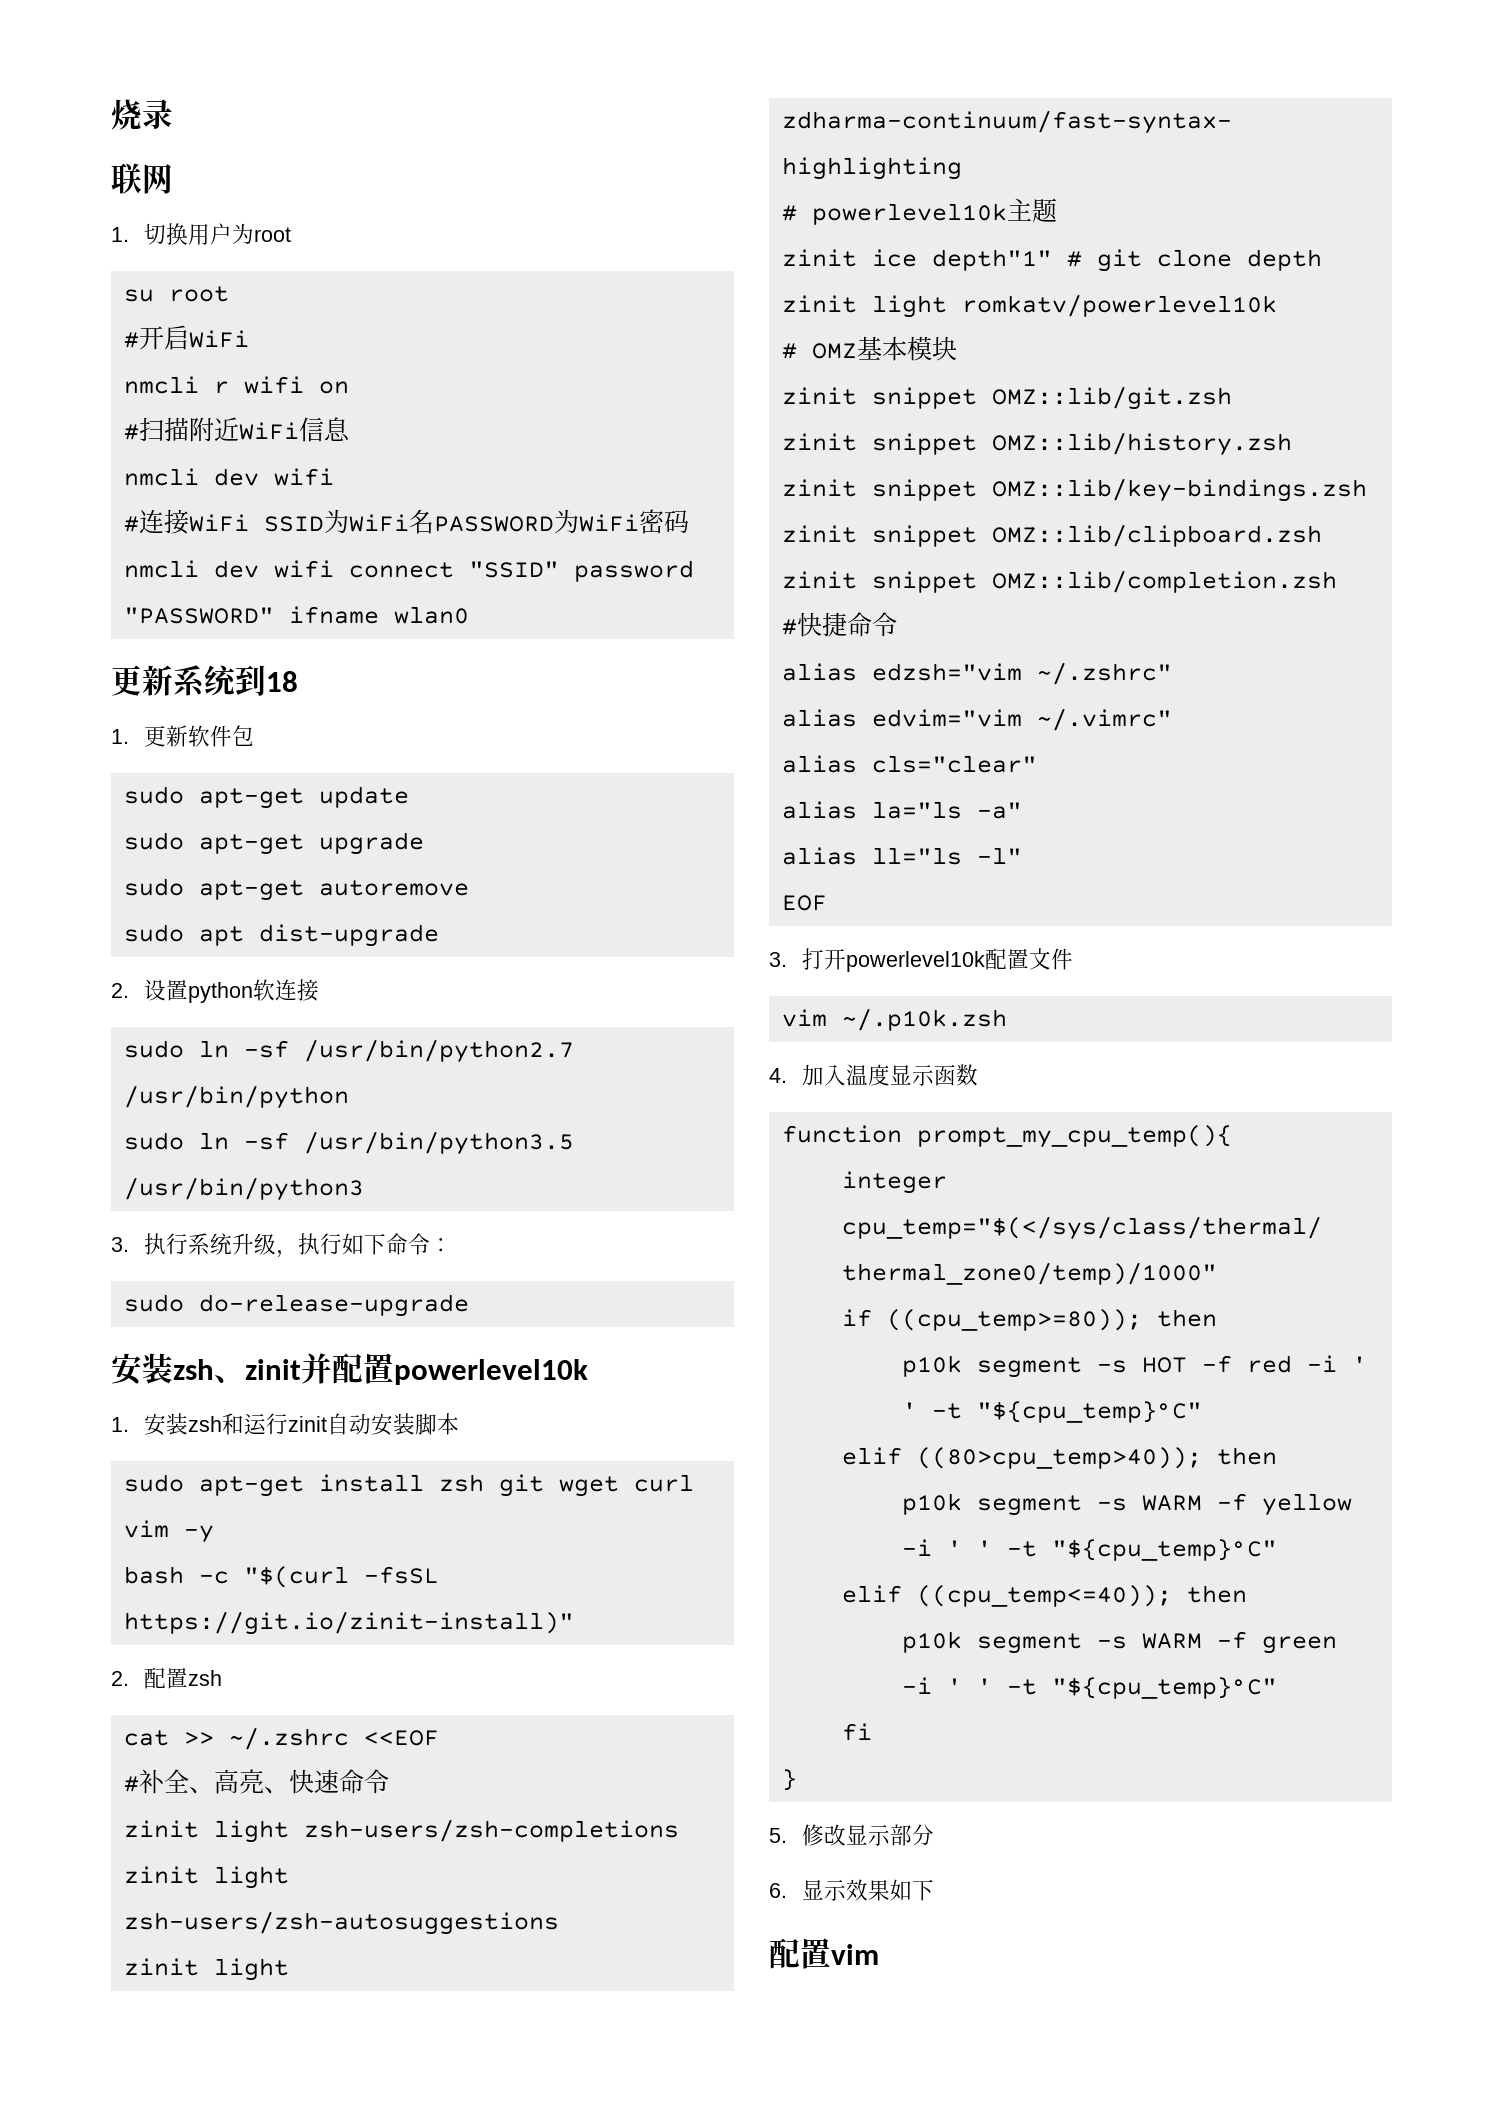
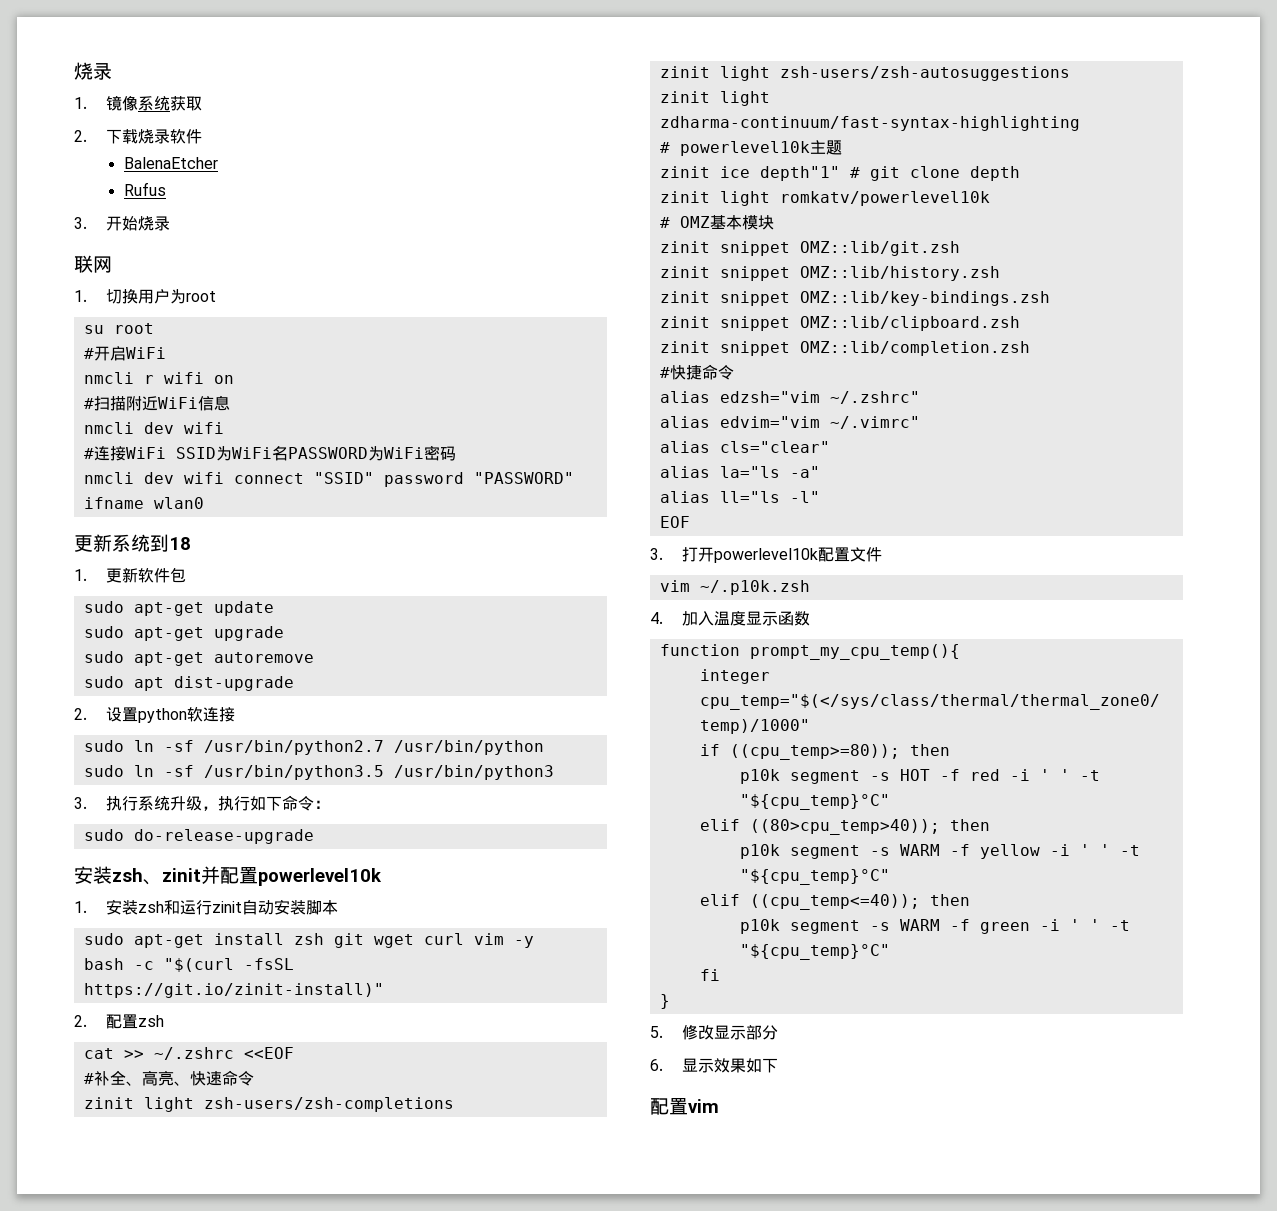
[110,99,173,130] 烧录 -> [74,62,112,80] [74,95,202,111] [74,128,202,144] [123,157,218,169] [123,182,166,196] [74,216,170,231] 烧录 // 1.镜像系统获取 // 2.下载烧录软件 // BalenaEtcher // Rufus // 3.开始烧录

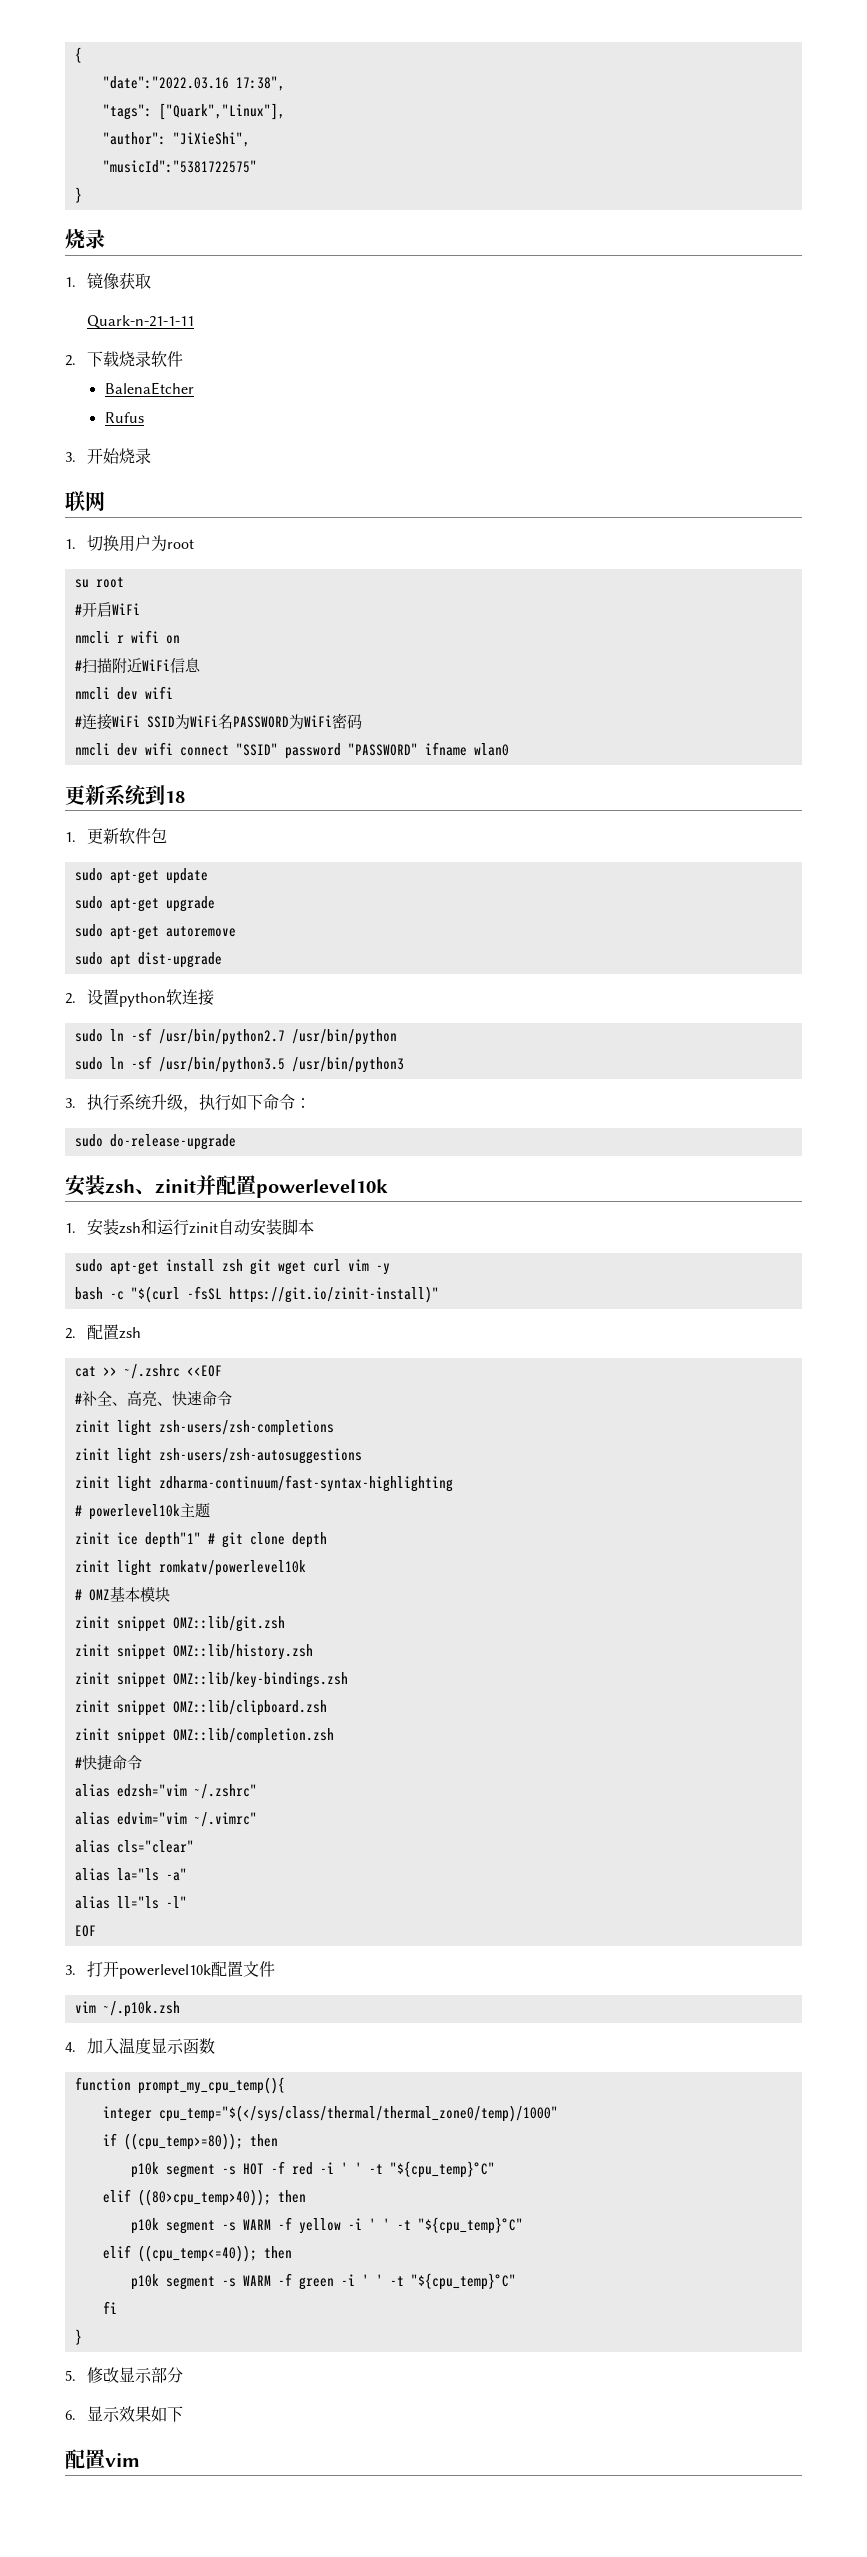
(74, 71) none -> [74,47,82,63] [102,76,285,91] [102,103,285,120] [102,132,250,147] [102,160,257,173] [74,187,82,203] { // "date":"2022.03.16 17:38", // "tags": ["Quark","Linux"], // "author": "JiXieShi", // "musicId":"5381722575" // } //
[137,96,170,111] 系统 -> (120, 281) none
(202, 103) none -> [87,315,195,329] // Quark-n-21-1-11

